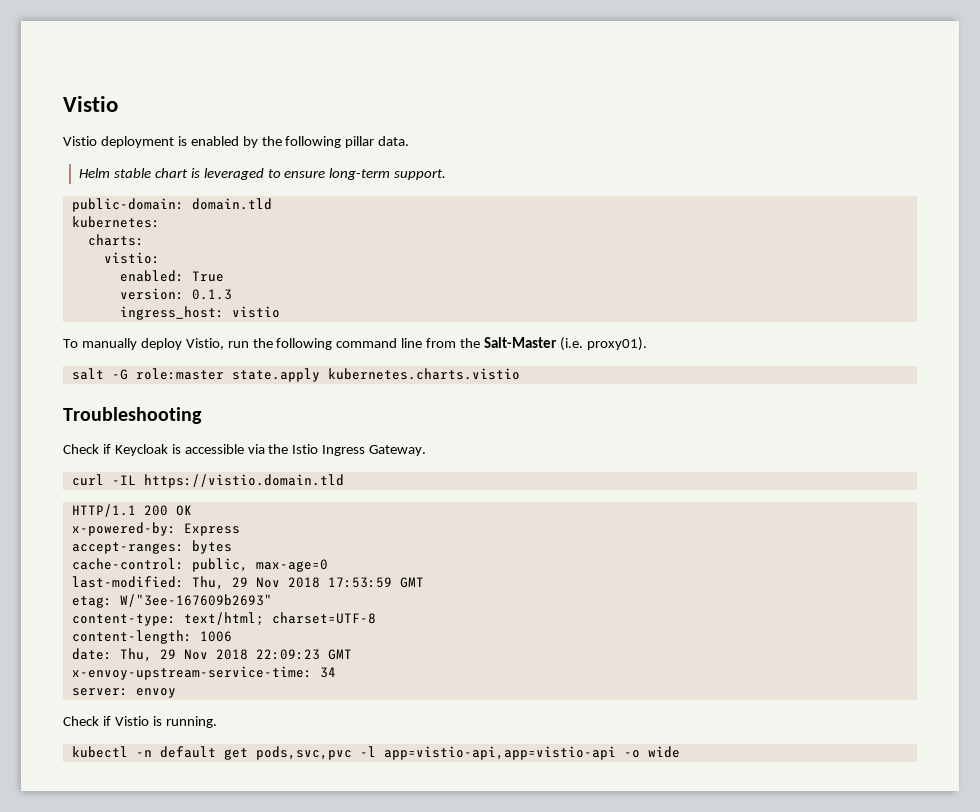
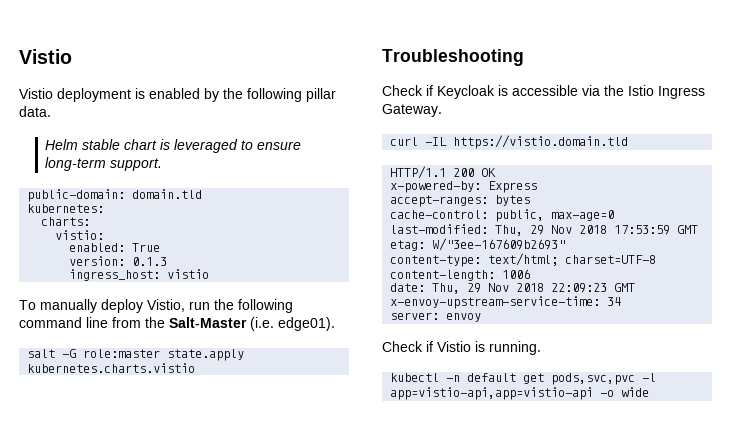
[586,337,647,351] proxy01). -> [278,317,335,331] edge01).

